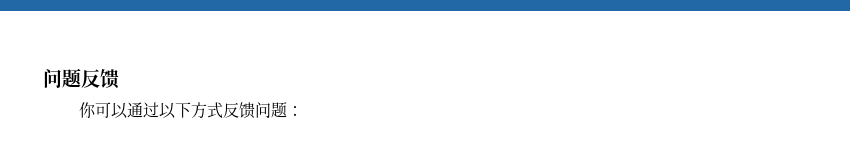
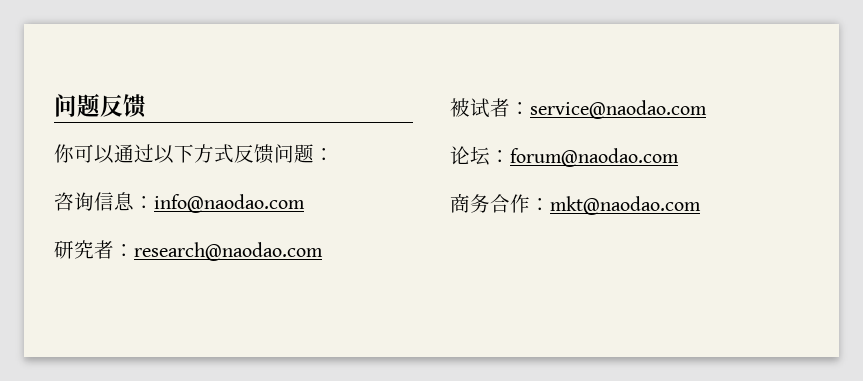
(304, 111) none -> [54,192,305,213] [54,240,323,261] [450,98,707,119] [450,146,679,167] [450,194,701,215] // 咨询信息：info@naodao.com // 研究者：research@naodao.com // 被试者：service@naodao.com // 论坛：forum@naodao.com // 商务合作：mkt@naodao.com

